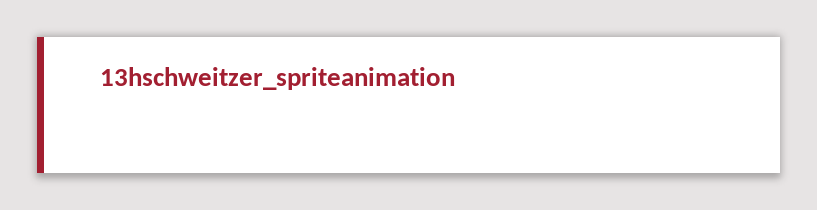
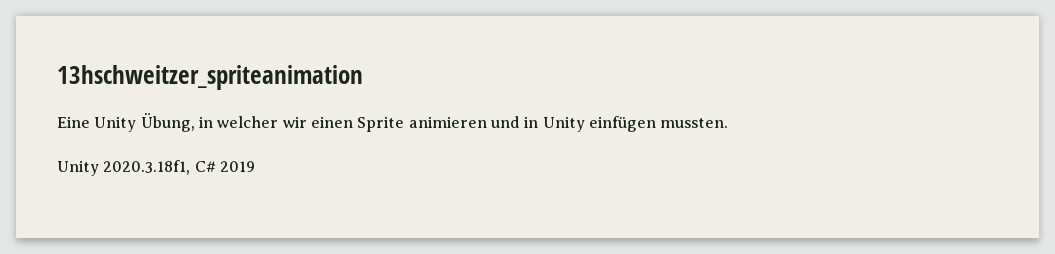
(455, 78) none -> [57,113,729,132] [57,160,255,176] // Eine Unity Übung, in welcher wir einen Sprite animieren und in Unity einfügen mussten. // Unity 2020.3.18f1, C# 2019

